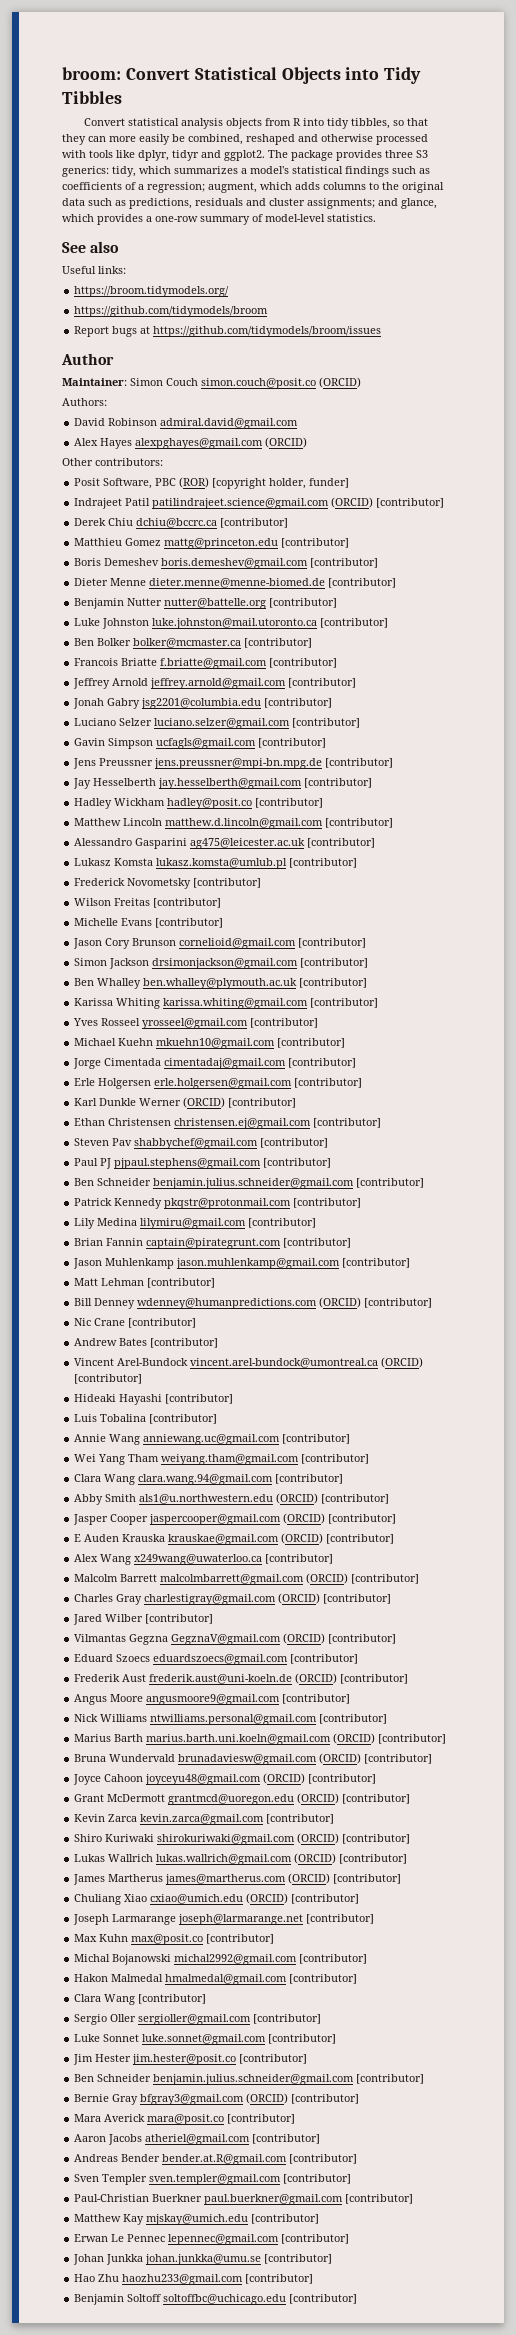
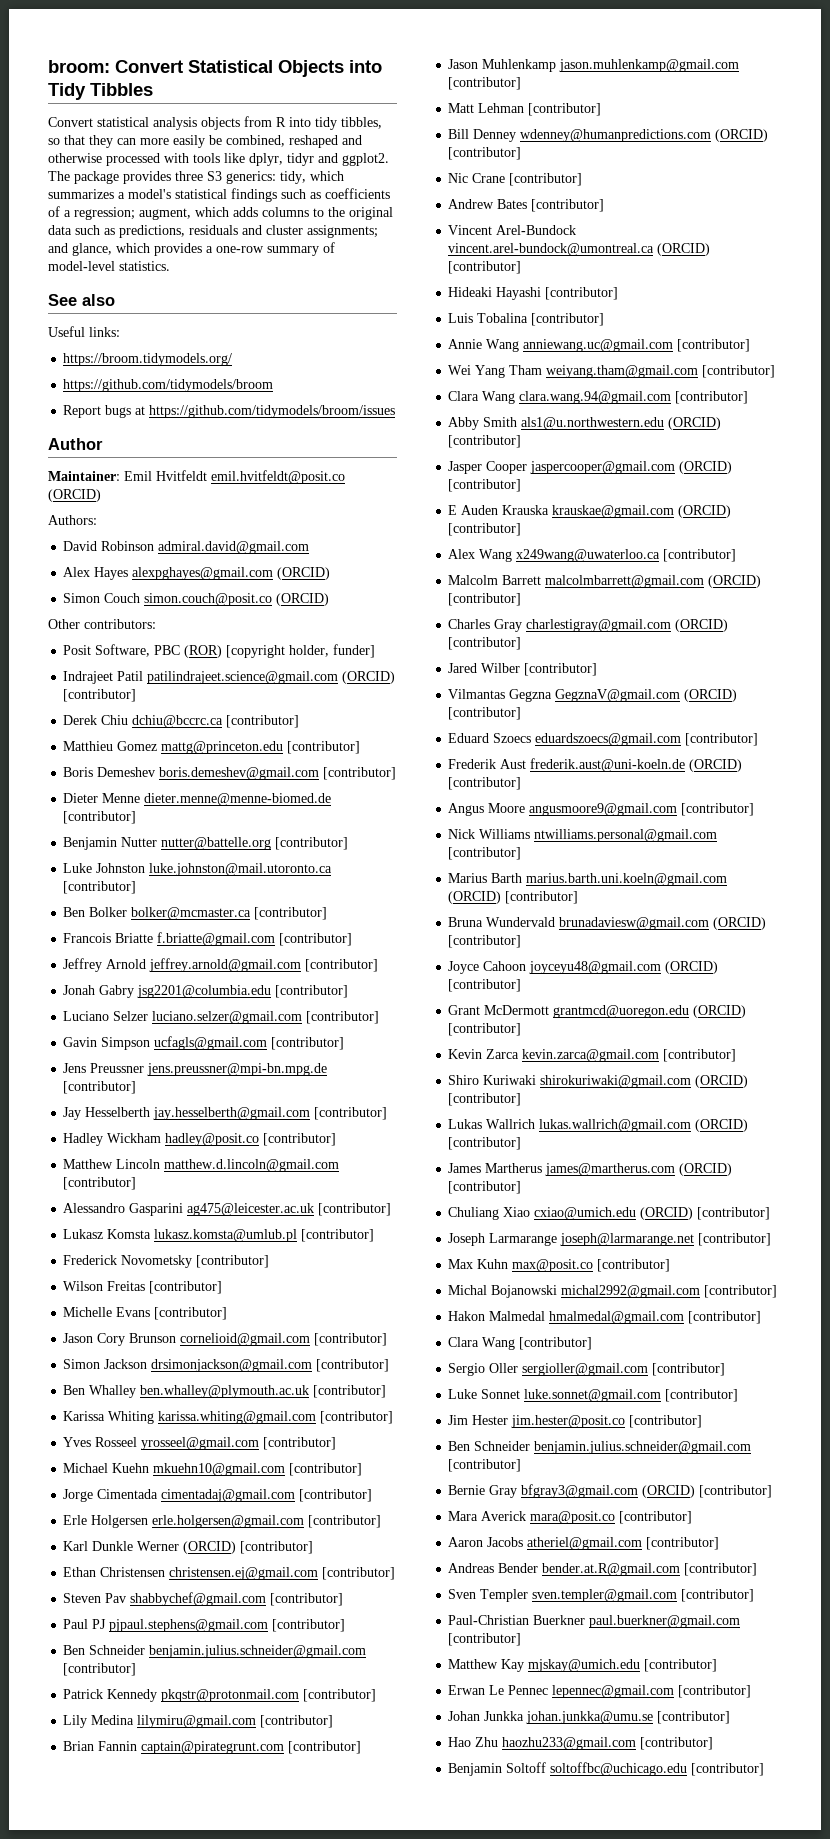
[130,378,316,389] Simon Couch simon.couch@posit.co -> [124,470,345,484] Emil Hvitfeldt emil.hvitfeldt@posit.co
(308, 442) none -> [63,593,330,606] // Simon Couch simon.couch@posit.co (ORCID)

